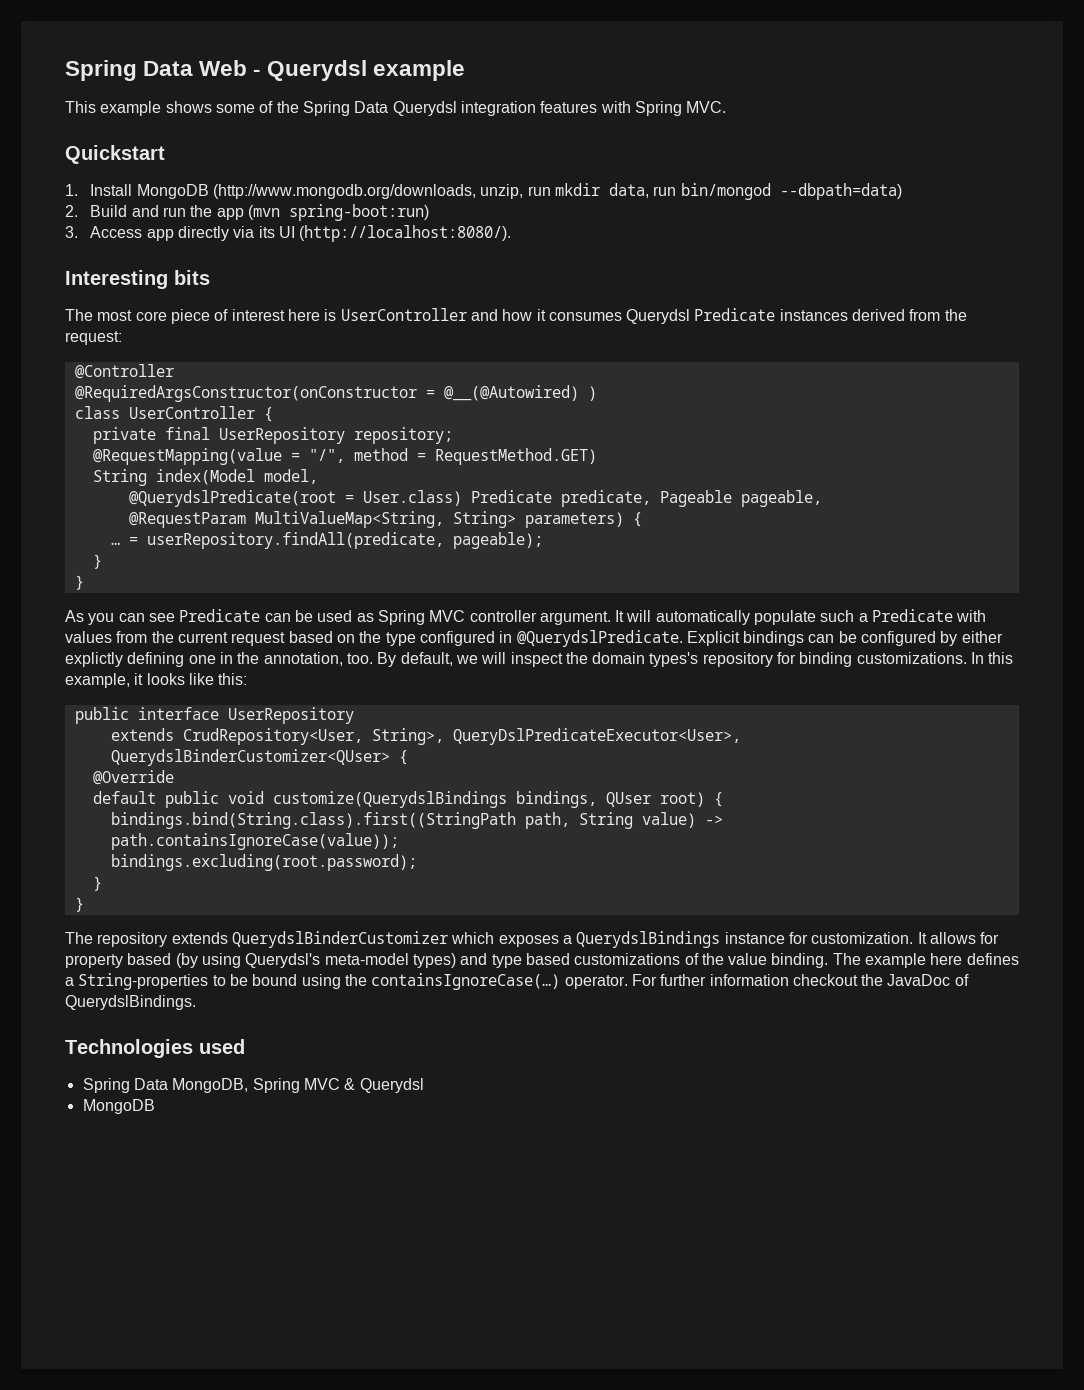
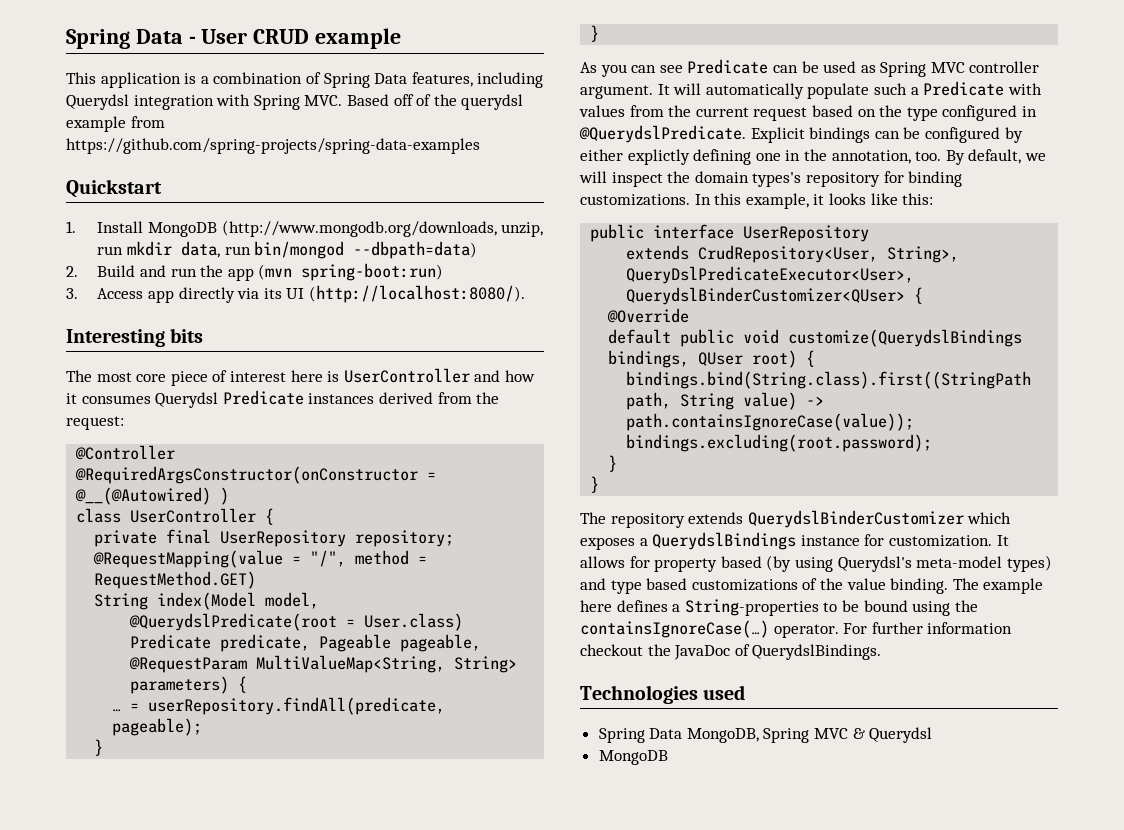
[65,60,368,81] Spring Data Web - Querydsl -> [66,29,310,49] Spring Data - User CRUD
[100,101,389,116] example shows some of the Spring Data -> [100,72,544,88] application is a combination of Spring Data features, including
[540,101,598,113] features -> (214, 102) none
(727, 107) none -> [346,94,524,110] [66,116,165,132] [66,138,480,154] Based off of the querydsl example from https://github.com/spring-projects/spring-data-examples

